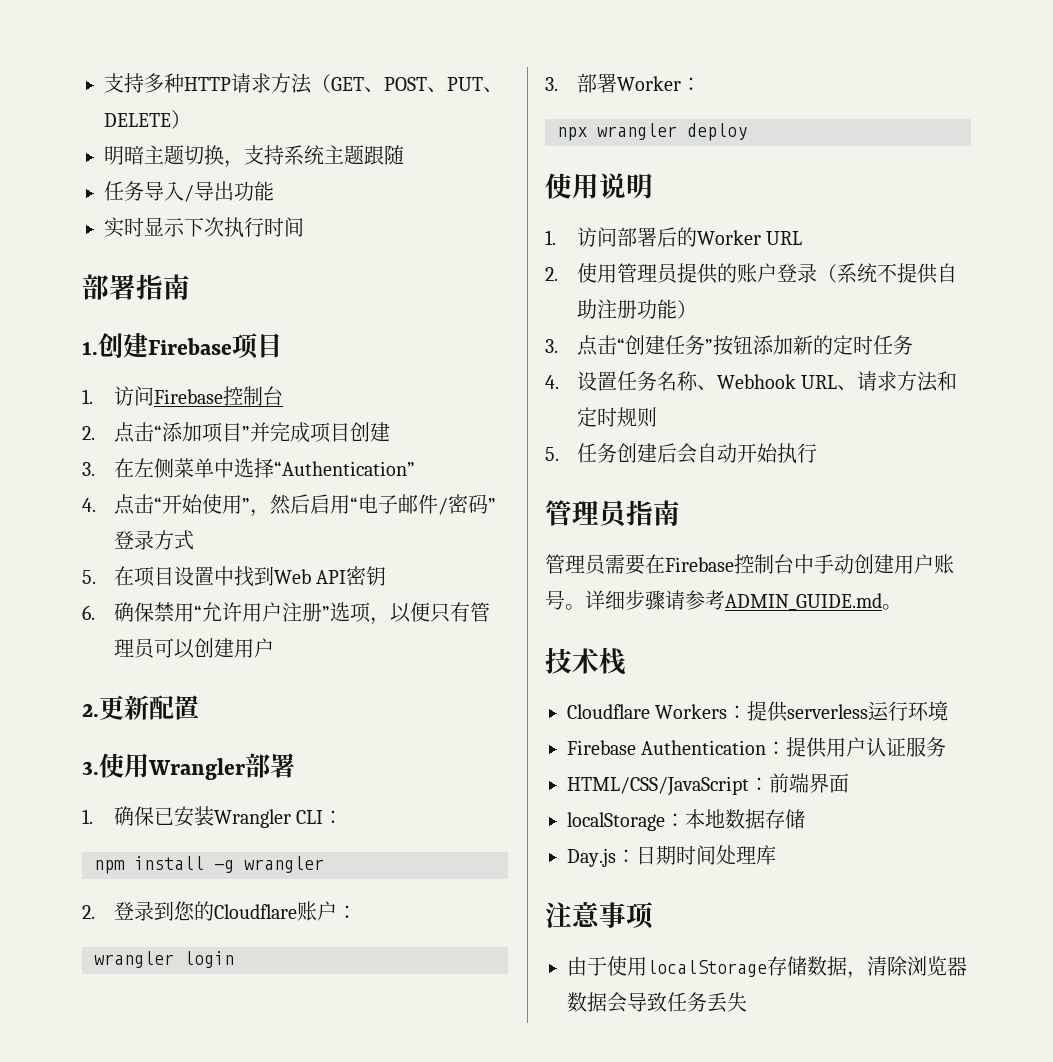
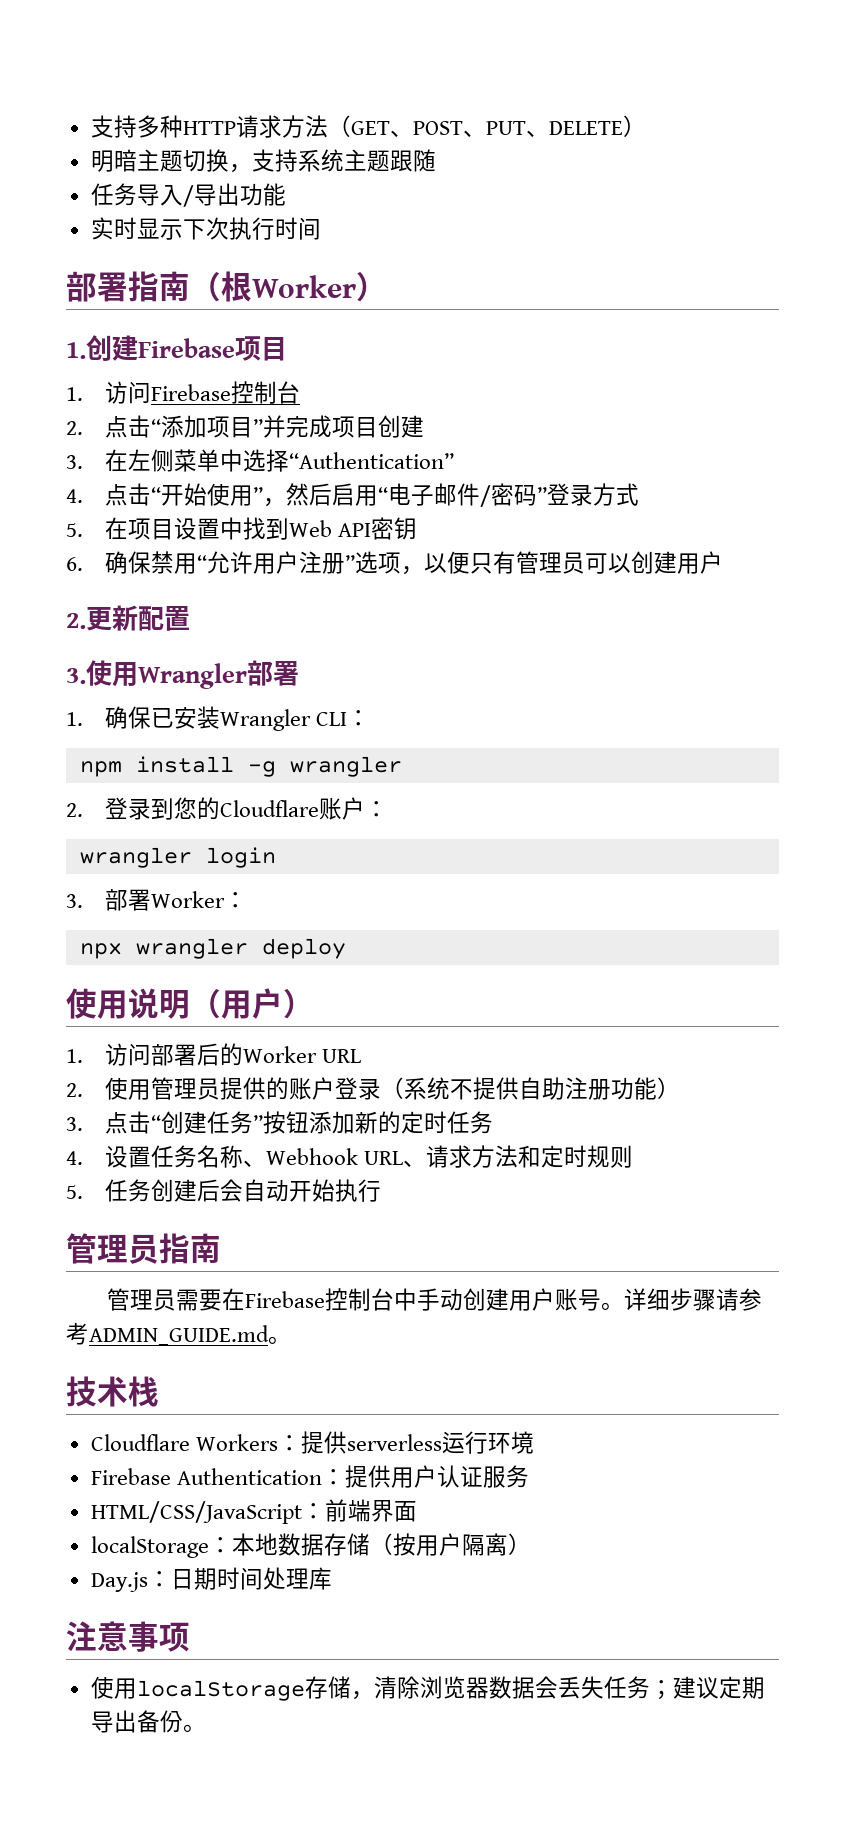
(190, 287) none -> [190,271,387,302] （根Worker）
(653, 186) none -> [190,988,314,1019] （用户）
(805, 819) none -> [369,1533,531,1556] （按用户隔离）
[567,956,607,976] 由于 -> (190, 1637) none
[807,956,847,976] 数据 -> (351, 1687) none
[627,992,747,1013] 导致任务丢失 -> [557,1676,765,1700] [90,1710,206,1733] 丢失任务；建议定期导出备份。

